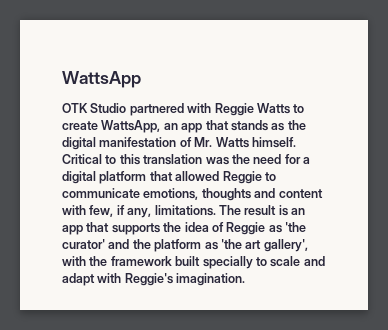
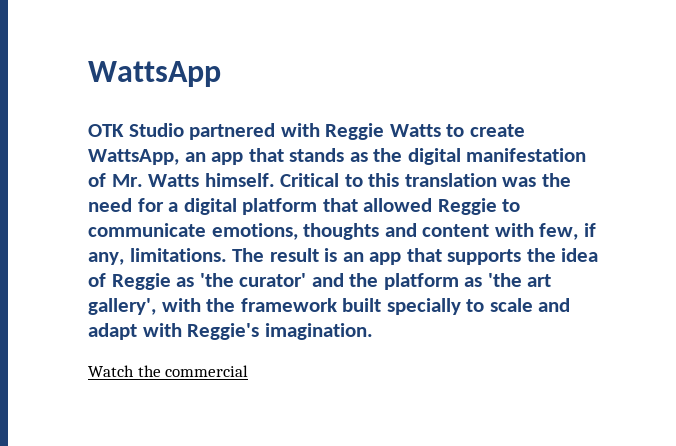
(246, 279) none -> [88,365,249,377] // Watch the commercial

